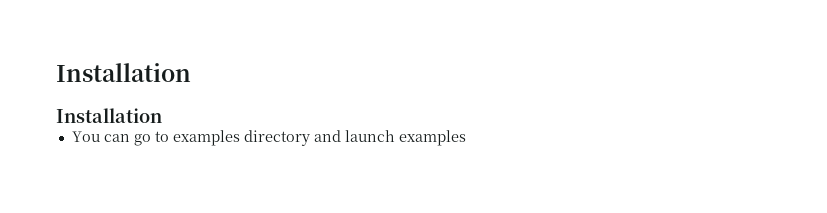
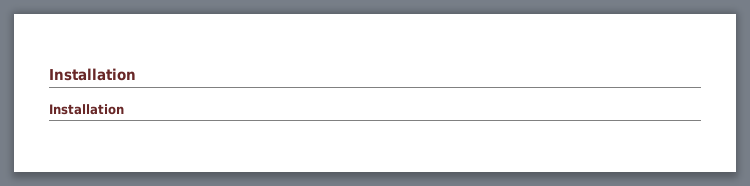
[71,130,466,146] // You can go to examples directory and launch examples -> (124, 109) none

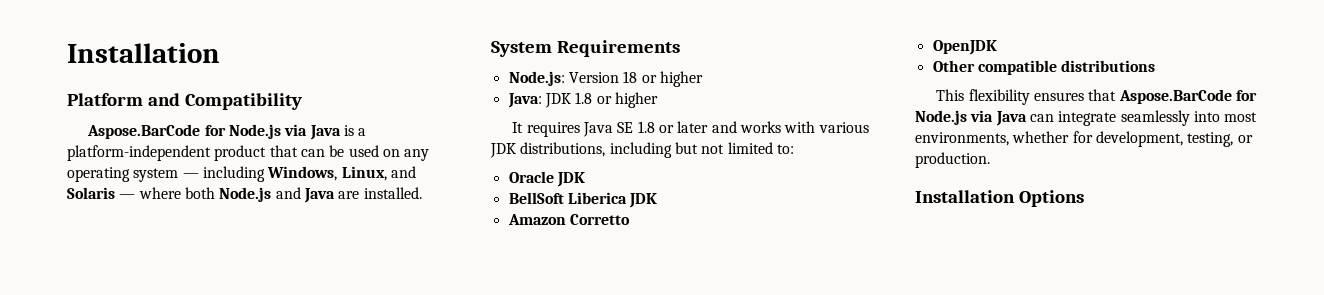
[49,68,136,81] [49,104,124,115] Installation // Installation -> [67,43,220,63] [67,93,302,110] [87,124,367,140] [67,145,430,161] [67,166,416,182] [67,187,422,203] [491,40,680,57] [508,71,703,87] [507,92,658,108] [512,121,869,137] [490,142,794,158] [508,171,585,187] [508,192,658,208] [507,214,630,225] [932,40,997,55] [932,60,1156,75] [936,89,1258,105] [915,110,1258,126] [915,131,1253,147] [915,152,990,168] [915,190,1084,207] Installation // Platform and Compatibility // Aspose.BarCode for Node.js via Java is a platform-independent product that can be used on any operating system — including Windows, Linux, and Solaris — where both Node.js and Java are installed. // System Requirements // Node.js: Version 18 or higher // Java: JDK 1.8 or higher // It requires Java SE 1.8 or later and works with various JDK distributions, including but not limited to: // Oracle JDK // BellSoft Liberica JDK // Amazon Corretto // OpenJDK // Other compatible distributions // This flexibility ensures that Aspose.BarCode for Node.js via Java can integrate seamlessly into most environments, whether for development, testing, or production. // Installation Options

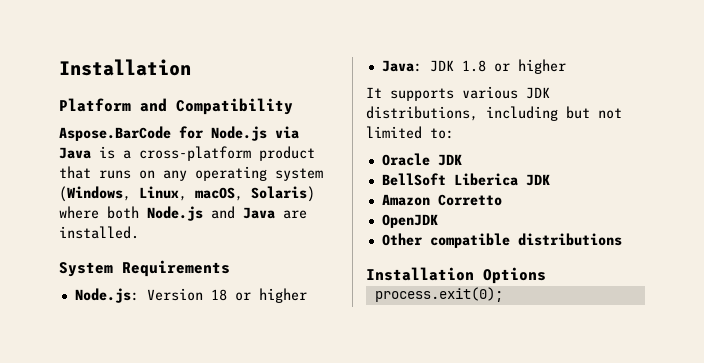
[67,145,211,161] platform-independent -> [139,146,251,161] cross-platform
[300,145,379,157] can be used -> [99,170,131,179] runs
[182,166,416,182] [67,187,136,199] — including Windows, Linux, and Solaris — -> [59,186,315,202] (Windows, Linux, macOS, Solaris)
[526,121,816,137] requires Java SE 1.8 or later and works with -> [390,88,454,101] supports
[936,89,1258,105] [915,110,1258,126] [915,131,1253,147] [915,152,990,168] // This flexibility ensures that Aspose.BarCode for Node.js via Java can integrate seamlessly into most environments, whether for development, testing, or production. -> (622, 239) none
(1084, 198) none -> [374,287,503,302] // process.exit(0);

